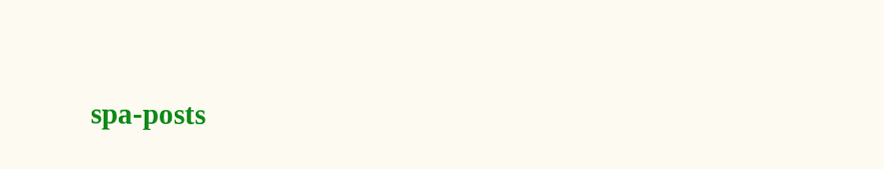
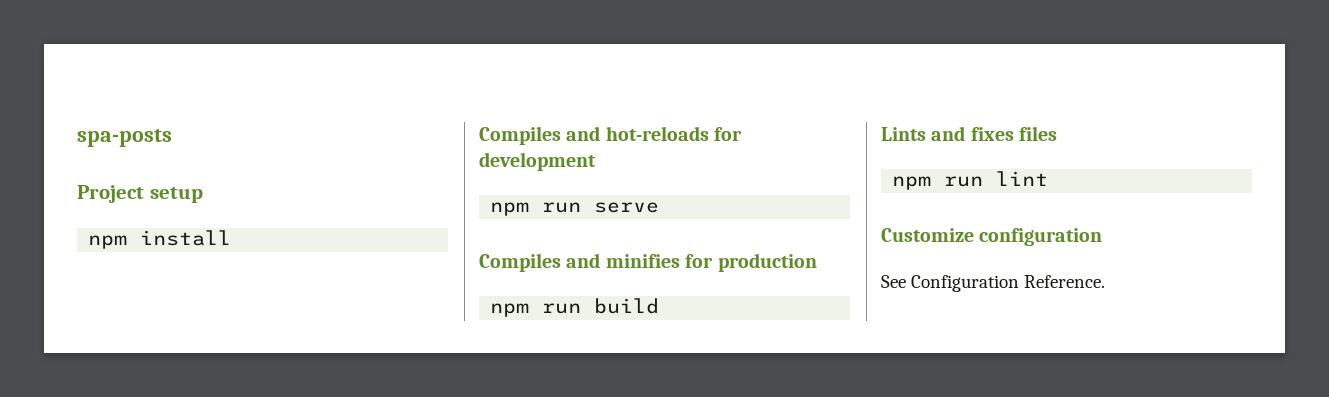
(206, 118) none -> [77,185,203,203] [88,230,232,249] [479,126,743,145] [479,152,596,171] [490,202,660,216] [479,253,817,272] [490,298,660,317] [881,126,1058,141] [892,171,1049,190] [881,228,1103,246] [881,275,1106,292] // Project setup // npm install // Compiles and hot-reloads for development // npm run serve // Compiles and minifies for production // npm run build // Lints and fixes files // npm run lint // Customize configuration // See Configuration Reference.

